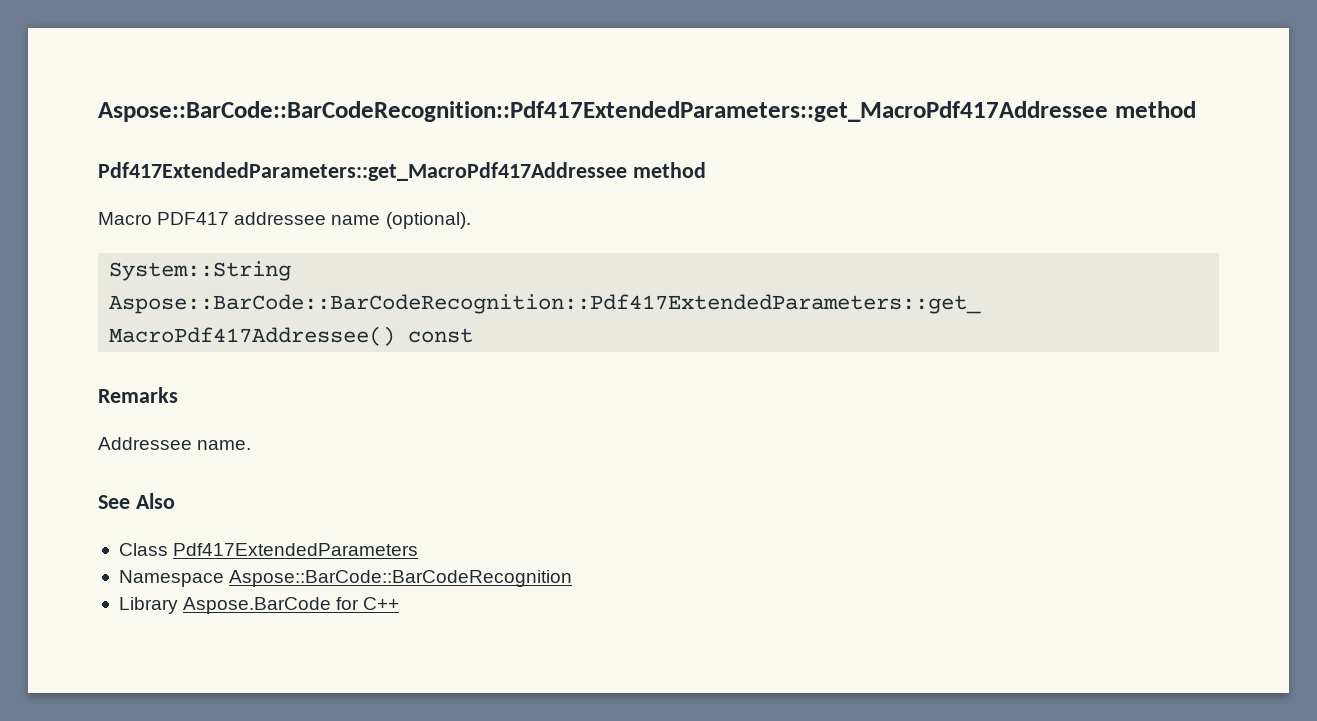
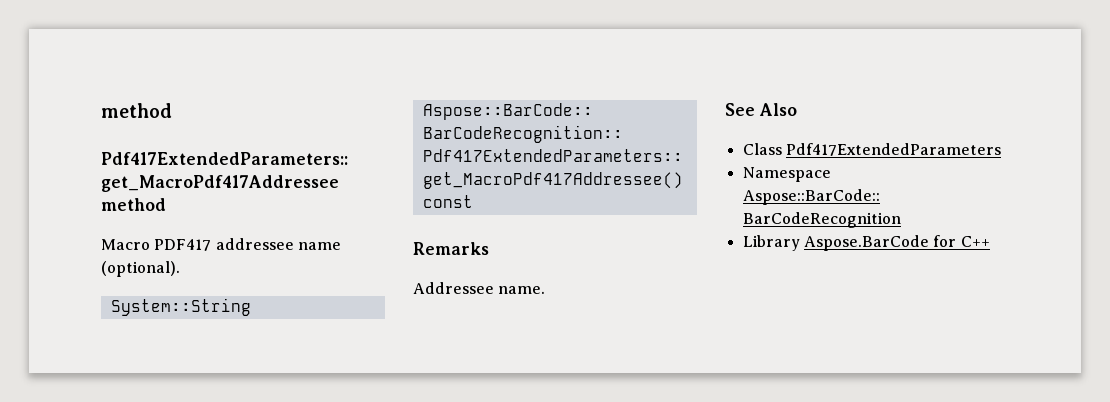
[98,101,1108,122] Aspose::BarCode::BarCodeRecognition::Pdf417ExtendedParameters::get_MacroPdf417Addressee -> (101, 110) none

